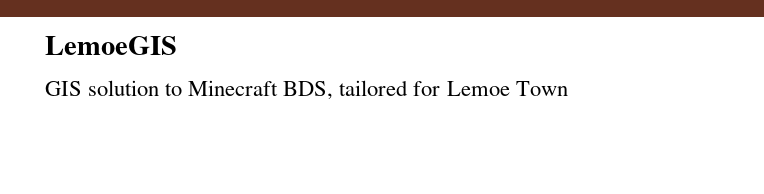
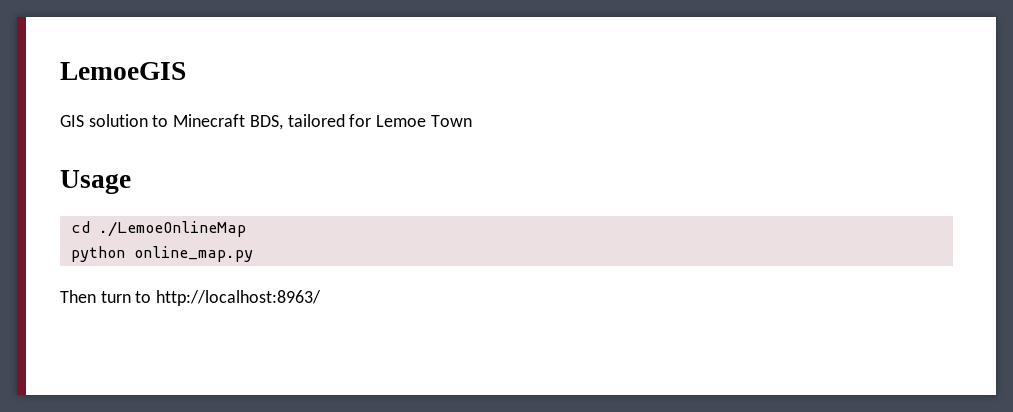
(568, 88) none -> [60,170,131,194] [70,221,246,237] [70,246,253,262] [60,290,322,306] // Usage // cd ./LemoeOnlineMap // python online_map.py // Then turn to http://localhost:8963/

